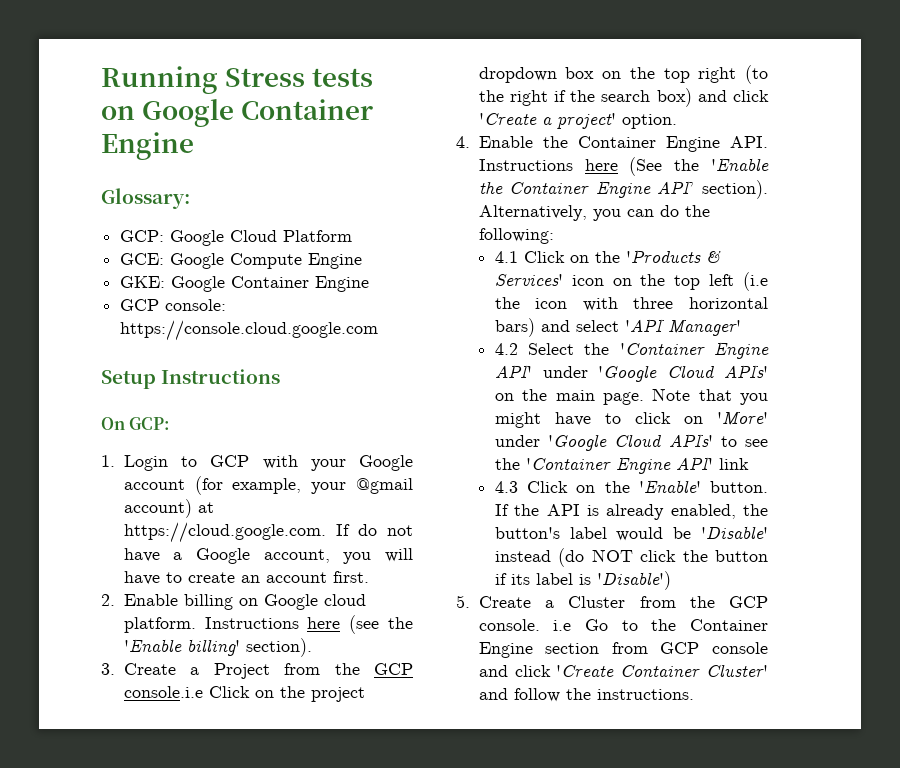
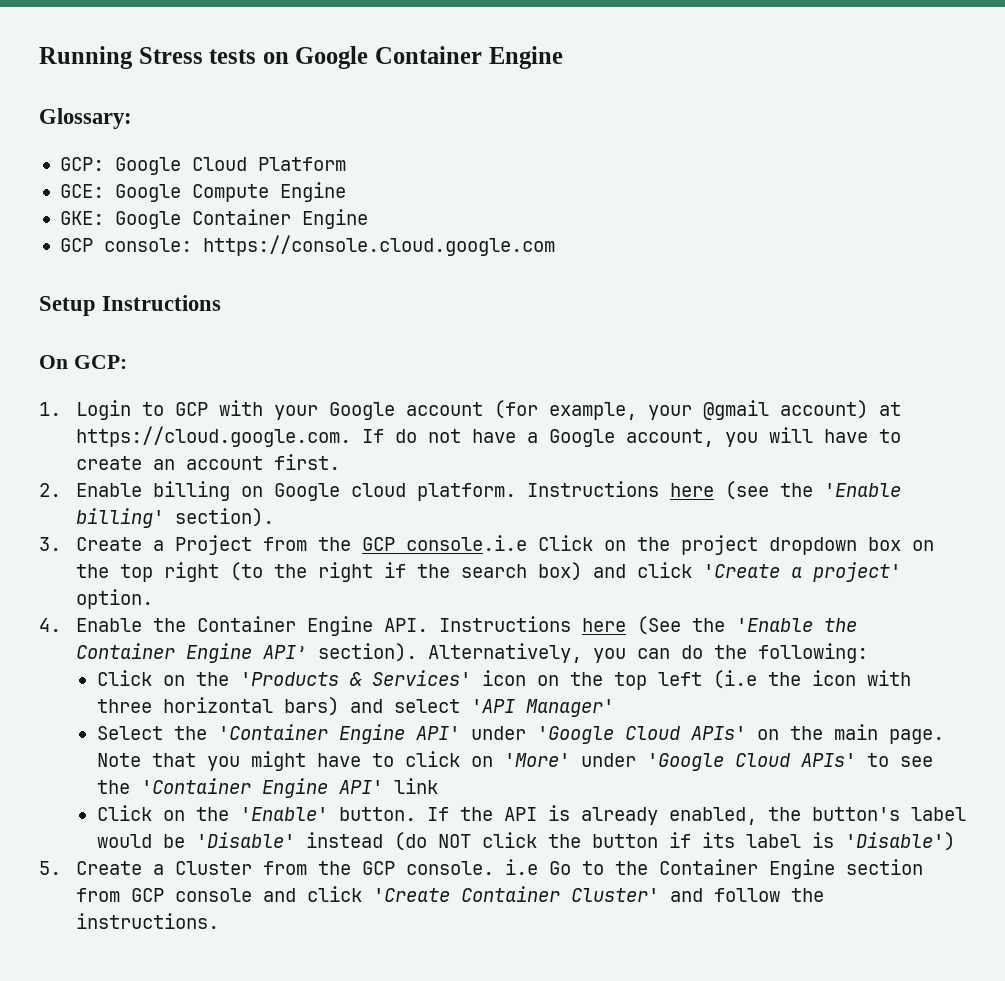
[494,251,518,263] 4.1 -> (868, 653) none
[494,343,518,355] 4.2 -> (614, 708) none
[494,481,518,493] 4.3 -> (438, 786) none

